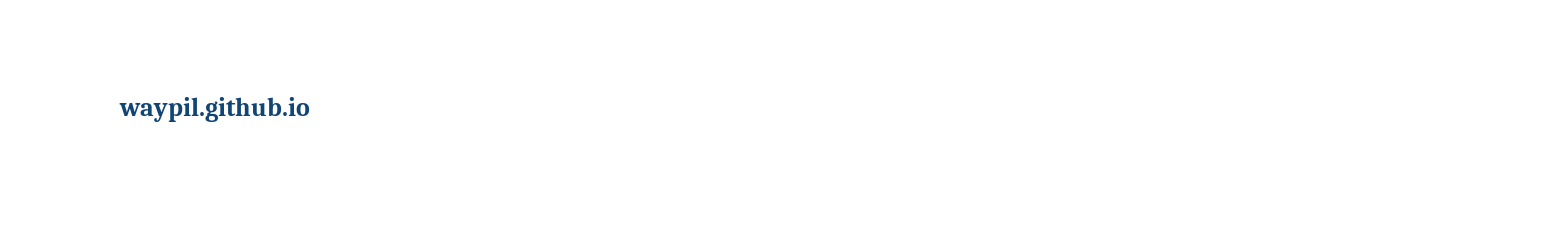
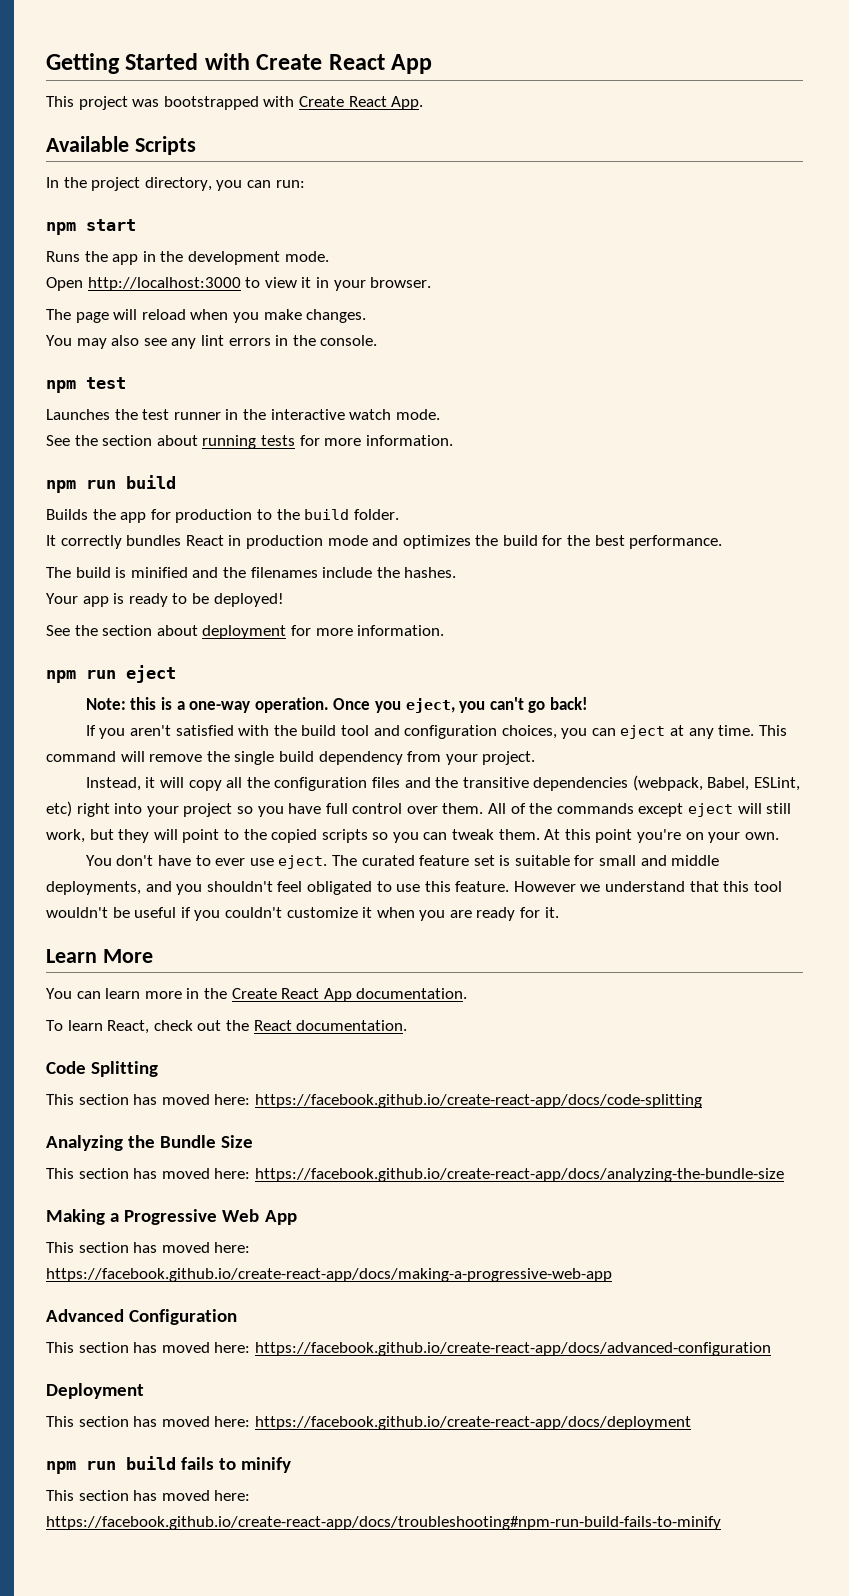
[119,97,310,122] waypil.github.io -> [46,53,433,74] [46,96,424,110] [46,136,196,155] [46,177,305,191] [46,219,136,235] [46,251,329,265] [46,277,432,291] [46,309,367,323] [46,335,378,349] [46,377,126,393] [46,409,440,420] [46,435,453,449] [46,475,176,493] [46,509,399,523] [46,535,723,549] [46,567,457,578] [46,593,284,607] [46,625,445,639] [46,665,176,683] [85,697,588,713] [85,725,787,739] [46,751,536,765] [85,775,801,791] [46,801,792,817] [46,829,779,843] [85,855,720,869] [46,881,782,895] [46,907,559,921] [46,949,153,963] [46,988,468,1002] [46,1020,408,1034] [46,1061,159,1077] [46,1094,702,1108] [46,1135,254,1151] [46,1168,784,1182] [46,1209,297,1225] [46,1242,251,1253] [46,1268,612,1282] [46,1309,238,1325] [46,1342,771,1356] [46,1383,144,1399] [46,1416,691,1430] [46,1456,292,1474] [46,1490,251,1501] [46,1516,721,1530] Getting Started with Create React App // This project was bootstrapped with Create React App. // Available Scripts // In the project directory, you can run: // npm start // Runs the app in the development mode. // Open http://localhost:3000 to view it in your browser. // The page will reload when you make changes. // You may also see any lint errors in the console. // npm test // Launches the test runner in the interactive watch mode. // See the section about running tests for more information. // npm run build // Builds the app for production to the build folder. // It correctly bundles React in production mode and optimizes the build for the best performance. // The build is minified and the filenames include the hashes. // Your app is ready to be deployed! // See the section about deployment for more information. // npm run eject // Note: this is a one-way operation. Once you eject, you can't go back! // If you aren't satisfied with the build tool and configuration choices, you can eject at any time. This command will remove the single build dependency from your project. // Instead, it will copy all the configuration files and the transitive dependencies (webpack, Babel, ESLint, etc) right into your project so you have full control over them. All of the commands except eject will still work, but they will point to the copied scripts so you can tweak them. At this point you're on your own. // You don't have to ever use eject. The curated feature set is suitable for small and middle deployments, and you shouldn't feel obligated to use this feature. However we understand that this tool wouldn't be useful if you couldn't customize it when you are ready for it. // Learn More // You can learn more in the Create React App documentation. // To learn React, check out the React documentation. // Code Splitting // This section has moved here: https://facebook.github.io/create-react-app/docs/code-splitting // Analyzing the Bundle Size // This section has moved here: https://facebook.github.io/create-react-app/docs/analyzing-the-bundle-size // Making a Progressive Web App // This section has moved here: https://facebook.github.io/create-react-app/docs/making-a-progressive-web-app // Advanced Configuration // This section has moved here: https://facebook.github.io/create-react-app/docs/advanced-configuration // Deployment // This section has moved here: https://facebook.github.io/create-react-app/docs/deployment // npm run build fails to minify // This section has moved here: https://facebook.github.io/create-react-app/docs/troubleshooting#npm-run-build-fails-to-minify

